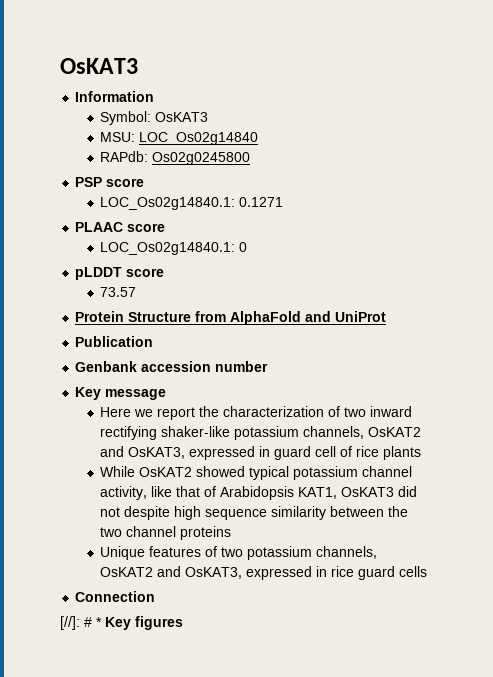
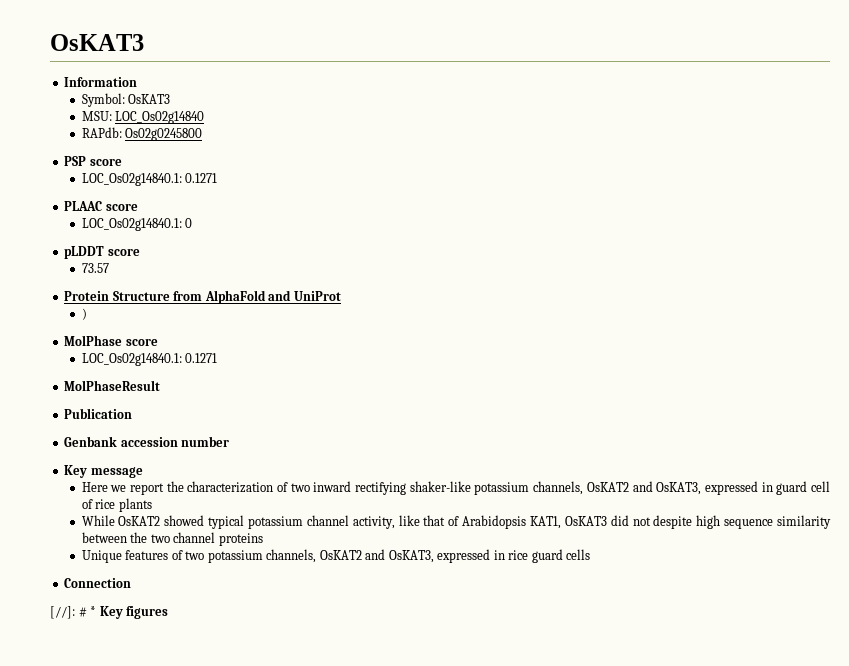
(387, 316) none -> [81,308,87,320] [64,335,158,346] [81,353,218,366] [64,380,161,391] // ) // MolPhase score // LOC_Os02g14840.1: 0.1271 // MolPhaseResult

